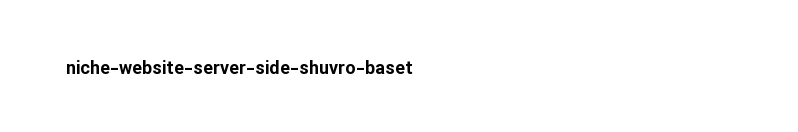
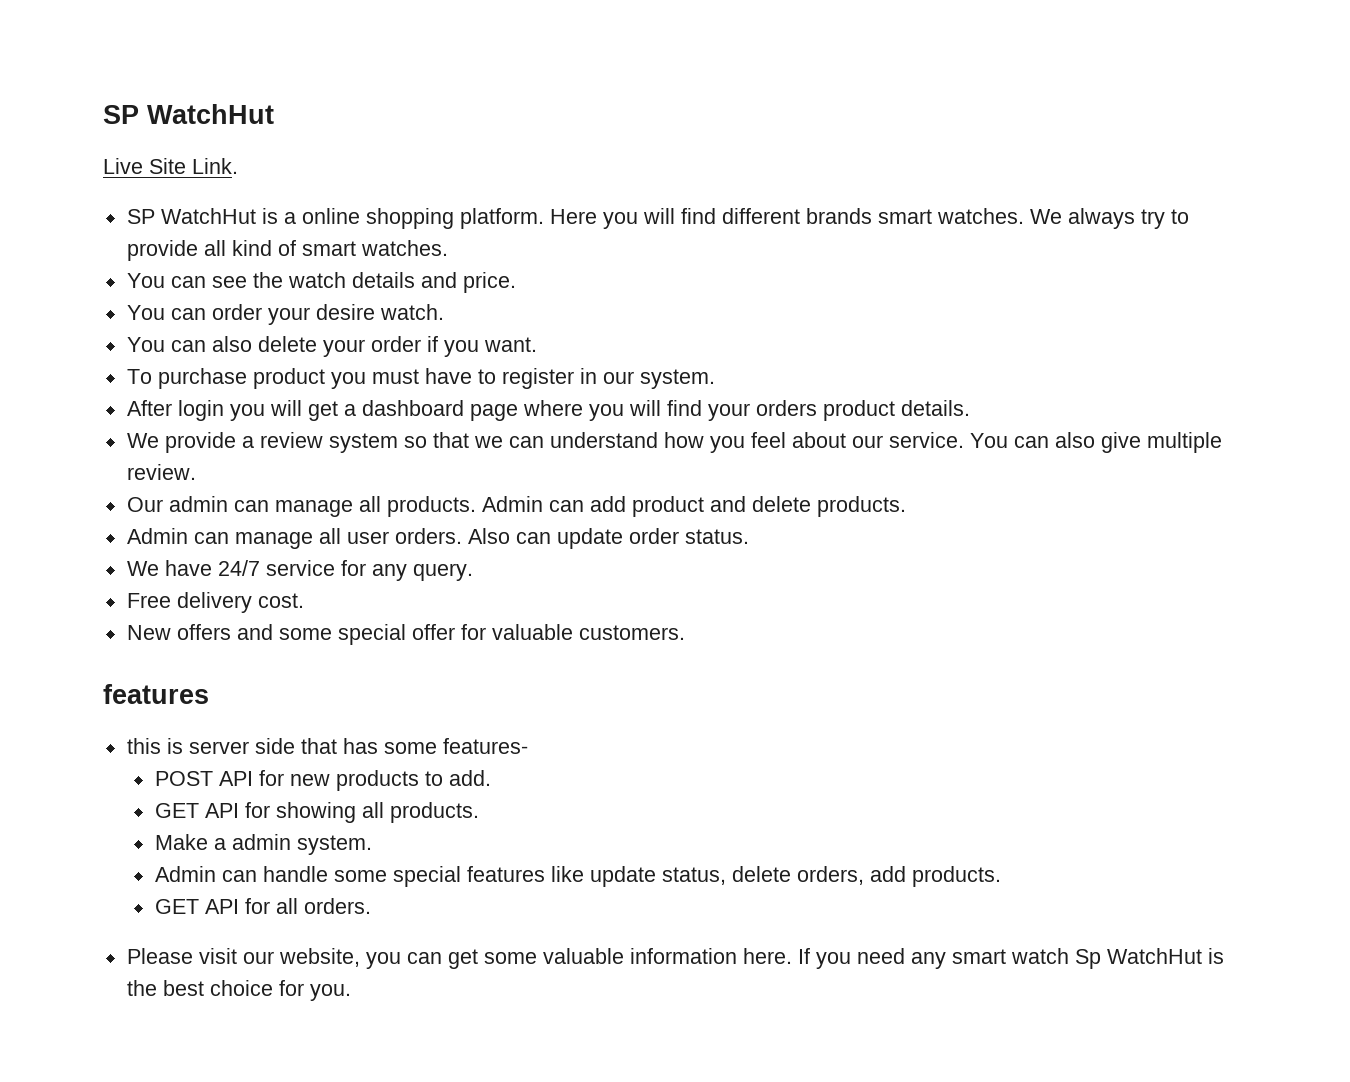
[66,60,413,74] niche-website-server-side-shuvro-baset -> [103,104,274,124] [103,158,238,174] [126,208,1189,229] [126,240,448,261] [126,272,516,293] [126,304,444,325] [126,336,537,357] [126,368,715,389] [126,400,970,421] [126,432,1222,453] [126,464,196,480] [126,496,906,517] [126,528,749,549] [126,560,473,581] [126,592,304,613] [126,624,685,645] [103,684,209,704] [126,738,528,754] [154,770,491,791] [154,802,479,823] [154,834,372,855] [154,866,1001,887] [154,898,371,914] [126,948,1224,969] [126,980,351,1001] SP WatchHut // Live Site Link. // SP WatchHut is a online shopping platform. Here you will find different brands smart watches. We always try to provide all kind of smart watches. // You can see the watch details and price. // You can order your desire watch. // You can also delete your order if you want. // To purchase product you must have to register in our system. // After login you will get a dashboard page where you will find your orders product details. // We provide a review system so that we can understand how you feel about our service. You can also give multiple review. // Our admin can manage all products. Admin can add product and delete products. // Admin can manage all user orders. Also can update order status. // We have 24/7 service for any query. // Free delivery cost. // New offers and some special offer for valuable customers. // features // this is server side that has some features- // POST API for new products to add. // GET API for showing all products. // Make a admin system. // Admin can handle some special features like update status, delete orders, add products. // GET API for all orders. // Please visit our website, you can get some valuable information here. If you need any smart watch Sp WatchHut is the best choice for you.

